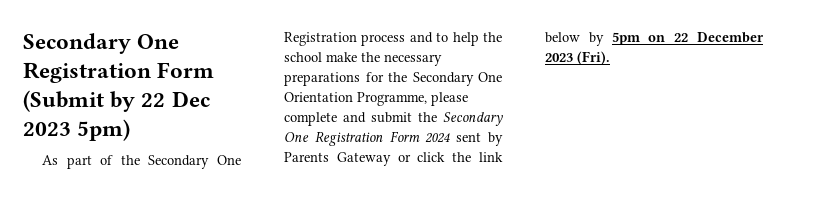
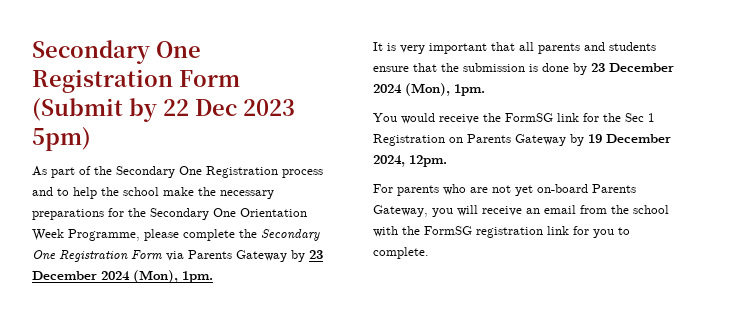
(353, 97) none -> [32,229,64,241] Week
[343,112,412,123] and submit -> (235, 235) none
[425,132,503,146] [284,152,503,166] [545,32,764,46] [545,51,610,65] 2024 sent by Parents Gateway or click the link below by 5pm on 22 December 2023 (Fri). -> [166,250,323,262] [32,270,213,283] [373,42,656,54] [373,63,674,75] [373,83,485,96] [373,113,655,124] [373,134,671,146] [373,155,447,167] [373,184,636,196] [373,205,669,217] [373,226,630,238] [373,247,429,259] via Parents Gateway by 23 December 2024 (Mon), 1pm. // It is very important that all parents and students ensure that the submission is done by 23 December 2024 (Mon), 1pm. // You would receive the FormSG link for the Sec 1 Registration on Parents Gateway by 19 December 2024, 12pm. // For parents who are not yet on-board Parents Gateway, you will receive an email from the school with the FormSG registration link for you to complete.

